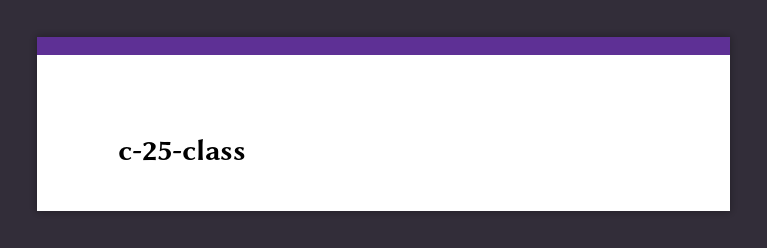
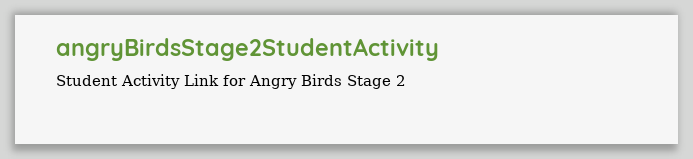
[118,139,246,161] c-25-class -> [56,38,439,61] [56,74,406,89] angryBirdsStage2StudentActivity // Student Activity Link for Angry Birds Stage 2

